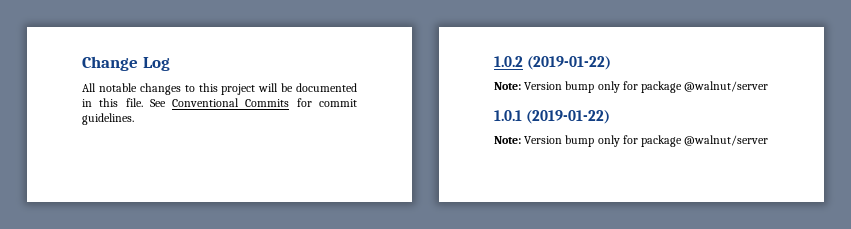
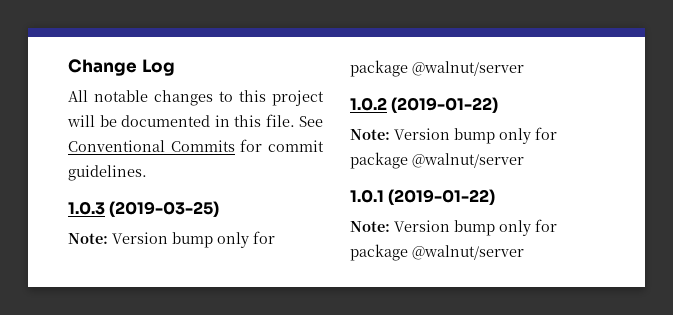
(134, 119) none -> [68,201,220,217] [68,231,275,248] [350,60,524,77] // 1.0.3 (2019-03-25) // Note: Version bump only for package @walnut/server

